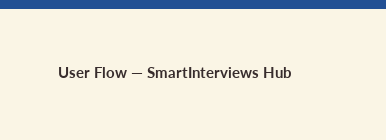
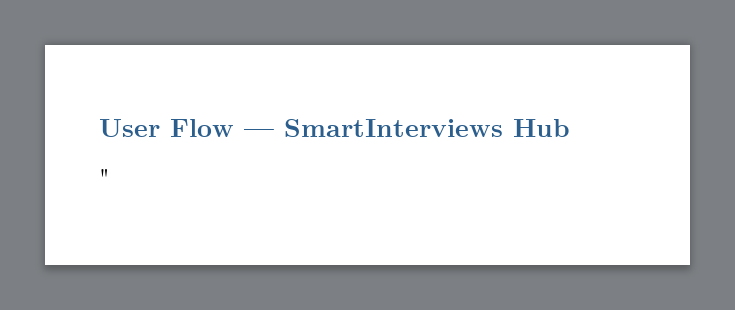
(293, 72) none -> [99,169,110,183] // "

